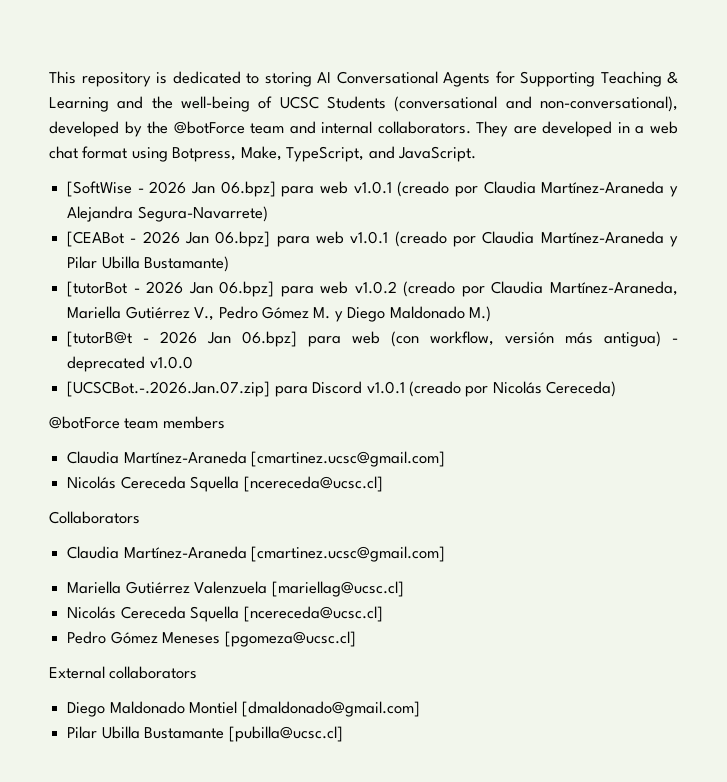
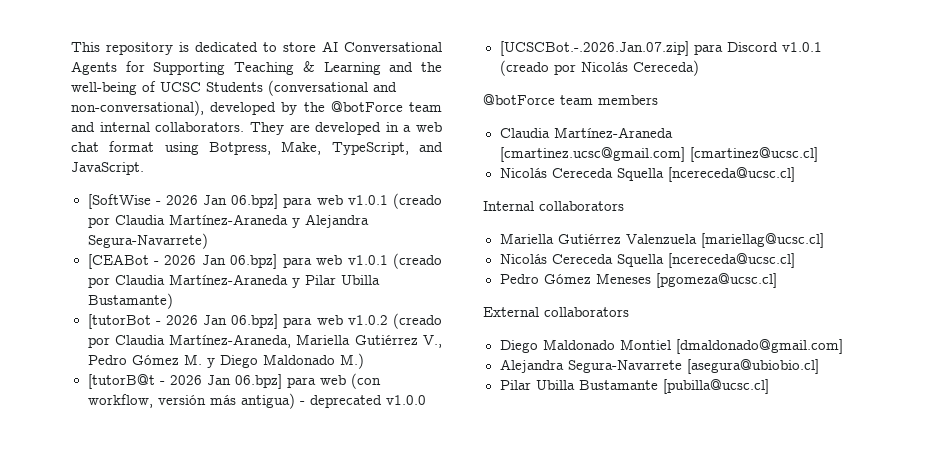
[264,72,312,87] storing -> [283,42,316,52] store
[67,476,383,492] [49,511,140,524] [67,546,446,562] // Nicolás Cereceda Squella [ncereceda@ucsc.cl] // Collaborators // Claudia Martínez-Araneda [cmartinez.ucsc@gmail.com] -> [689,147,818,162] [499,167,795,182] [483,201,624,211] [cmartinez@ucsc.cl] // Nicolás Cereceda Squella [ncereceda@ucsc.cl] // Internal collaborators
(420, 709) none -> [499,359,819,374] // Alejandra Segura-Navarrete [asegura@ubiobio.cl]

